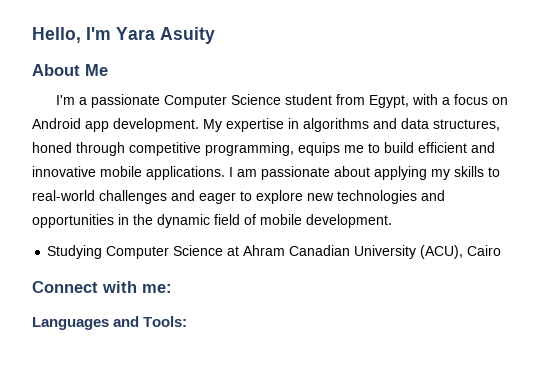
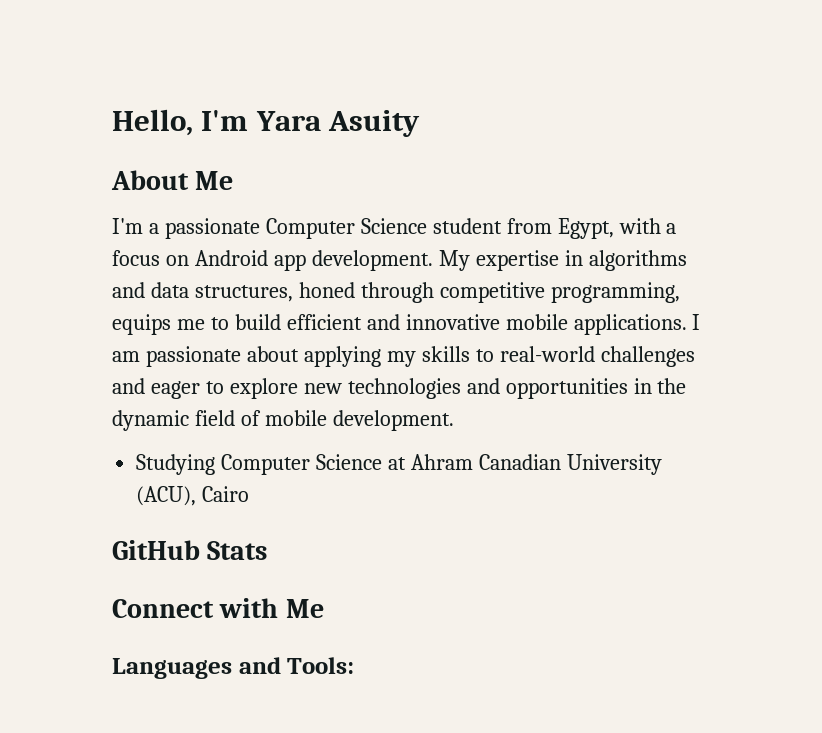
(502, 250) none -> [112,540,268,560] // GitHub Stats
[142,284,172,293] me: -> [285,599,324,618] Me

